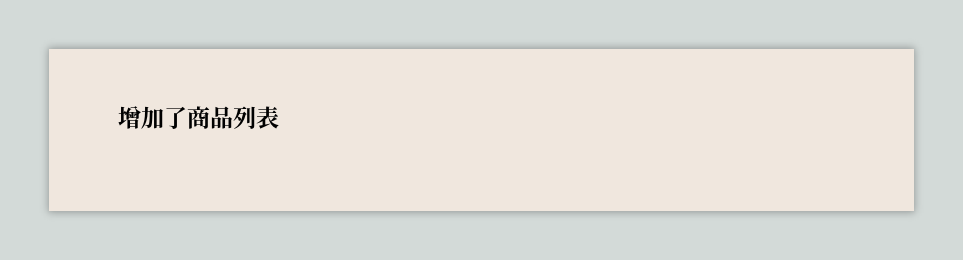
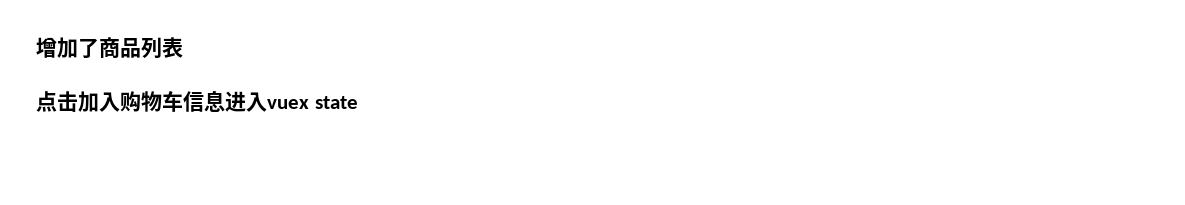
(279, 117) none -> [36,90,358,112] // 点击加入购物车信息进入vuex state

